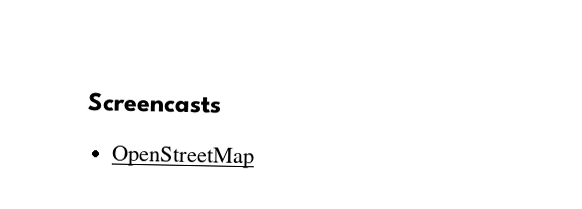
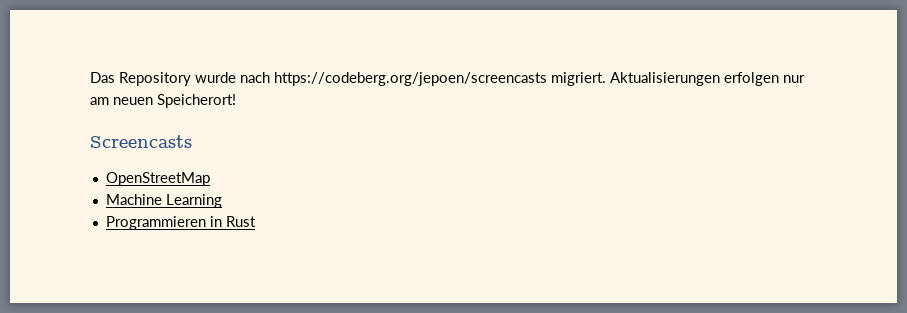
[87,92,222,114] [110,145,255,169] Screencasts // OpenStreetMap -> [90,72,805,86] [90,94,236,108] [90,135,192,148] [105,172,210,186] [105,194,222,208] [105,216,256,230] Das Repository wurde nach https://codeberg.org/jepoen/screencasts migriert. Aktualisierungen erfolgen nur am neuen Speicherort! // Screencasts // OpenStreetMap // Machine Learning // Programmieren in Rust

